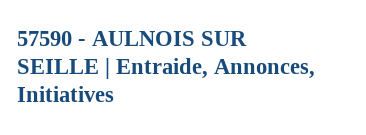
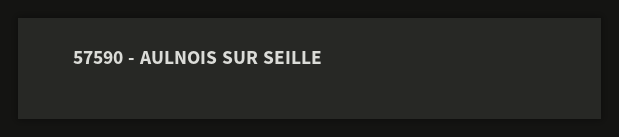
[105,58,316,79] [17,86,114,102] | Entraide, Annonces, Initiatives -> (323, 57) none

